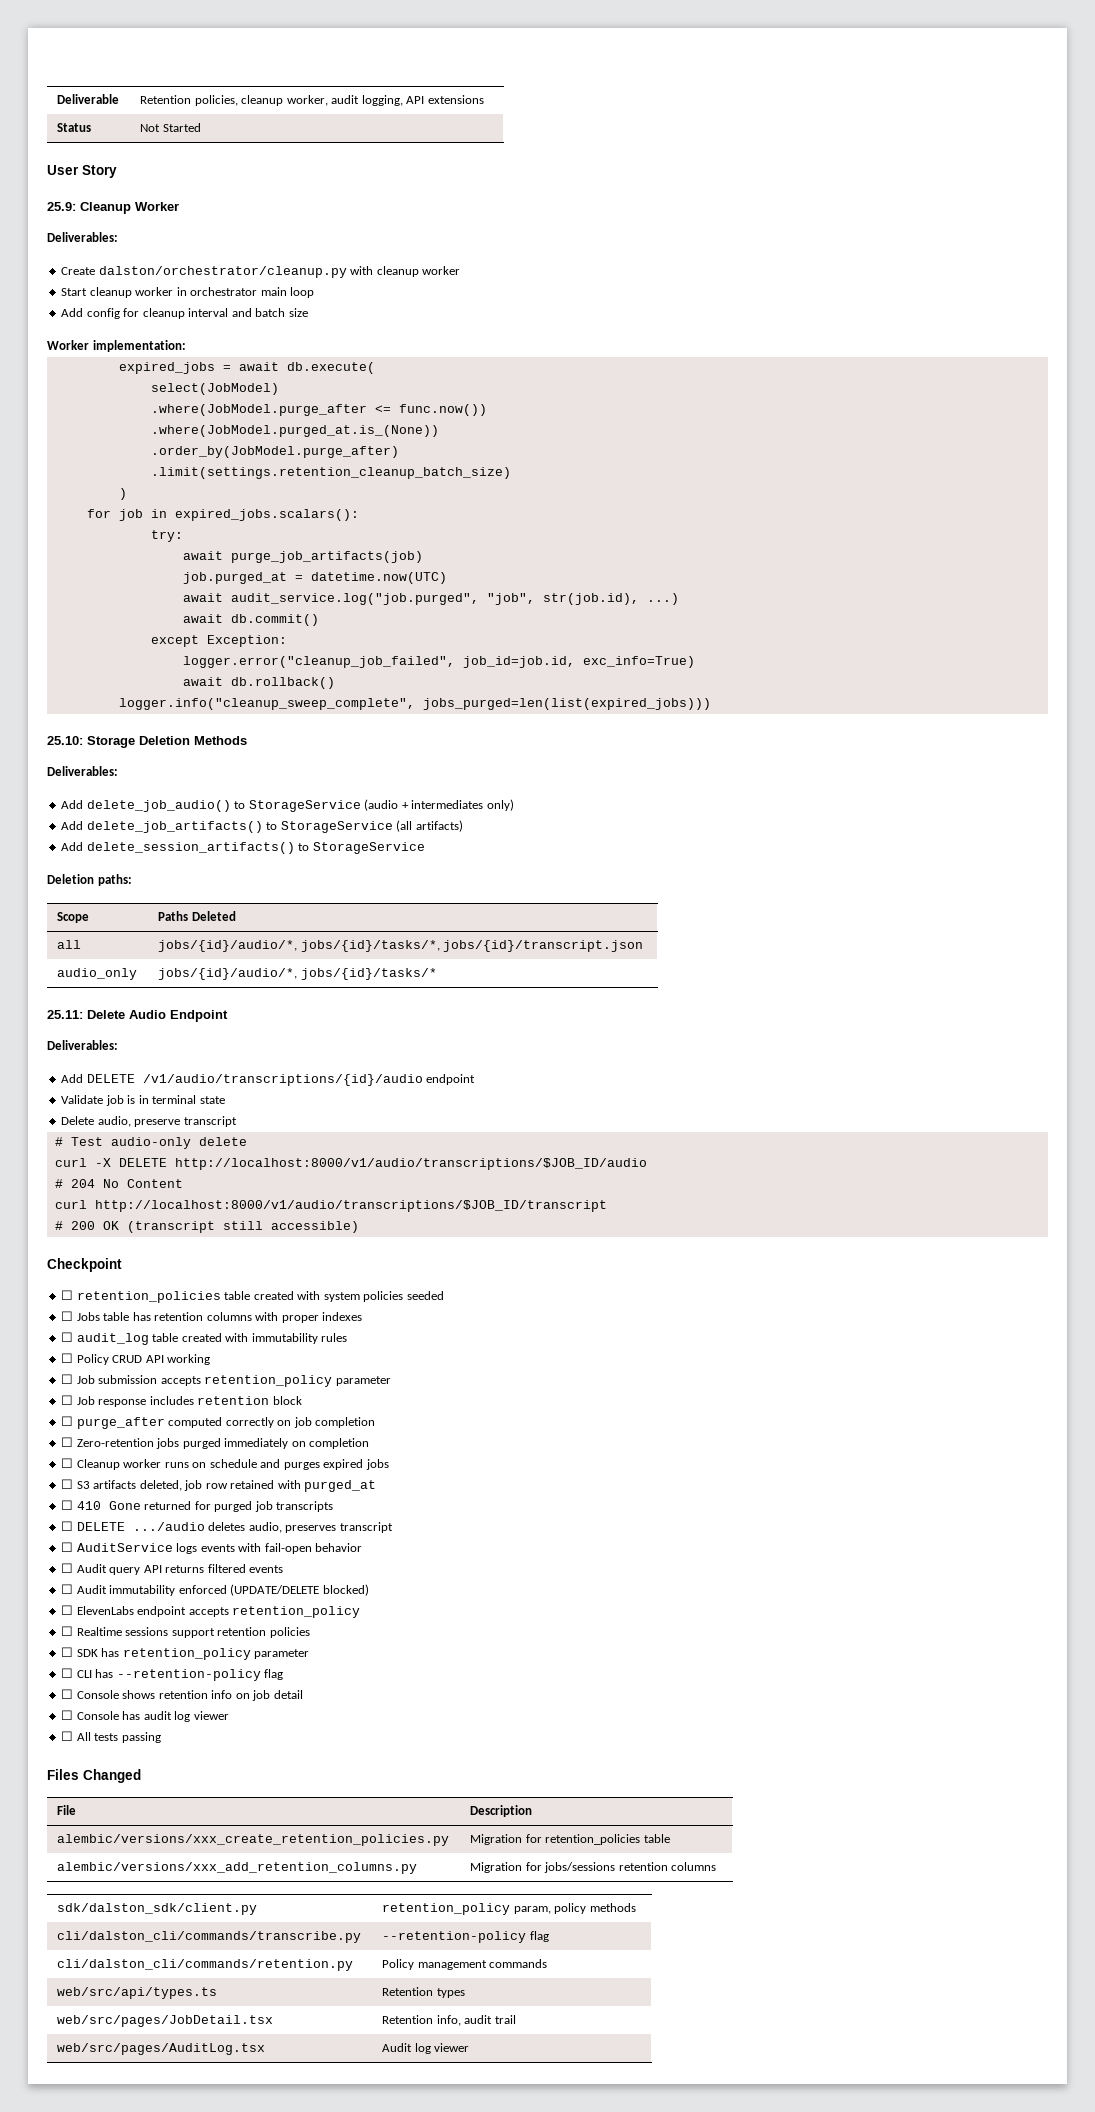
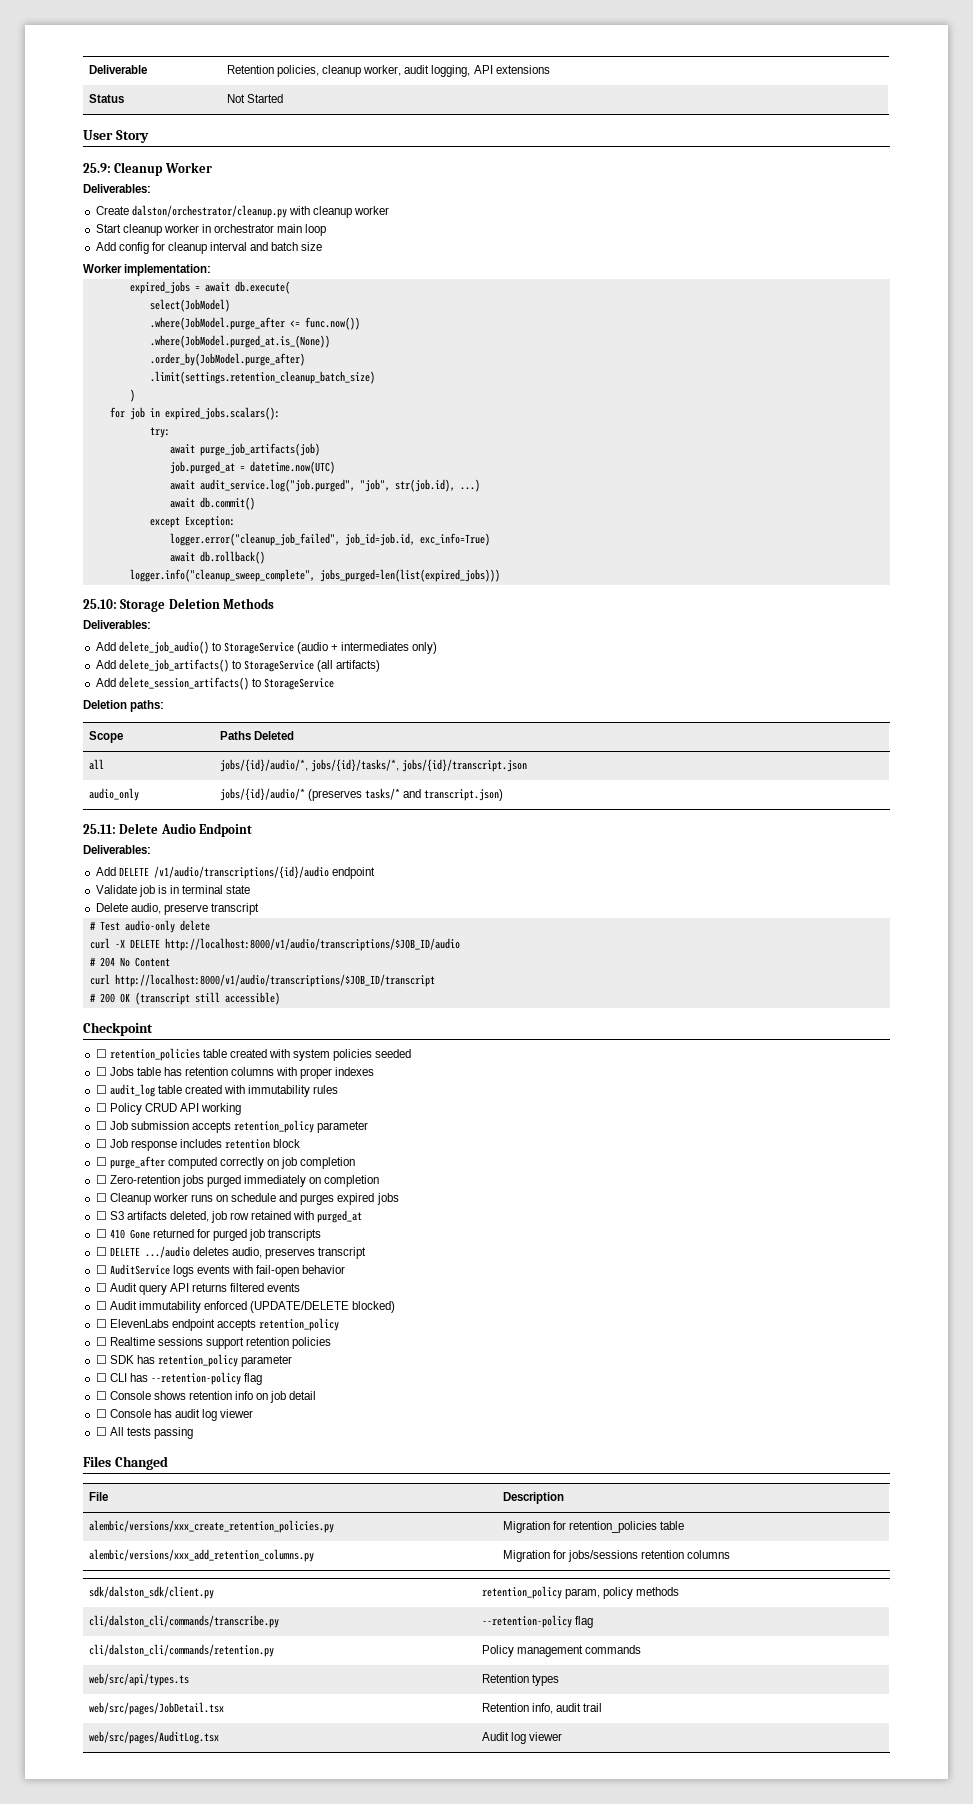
[158,968,437,980] jobs/{id}/audio/*, jobs/{id}/tasks/* -> [219,788,504,801] jobs/{id}/audio/* (preserves tasks/* and transcript.json)

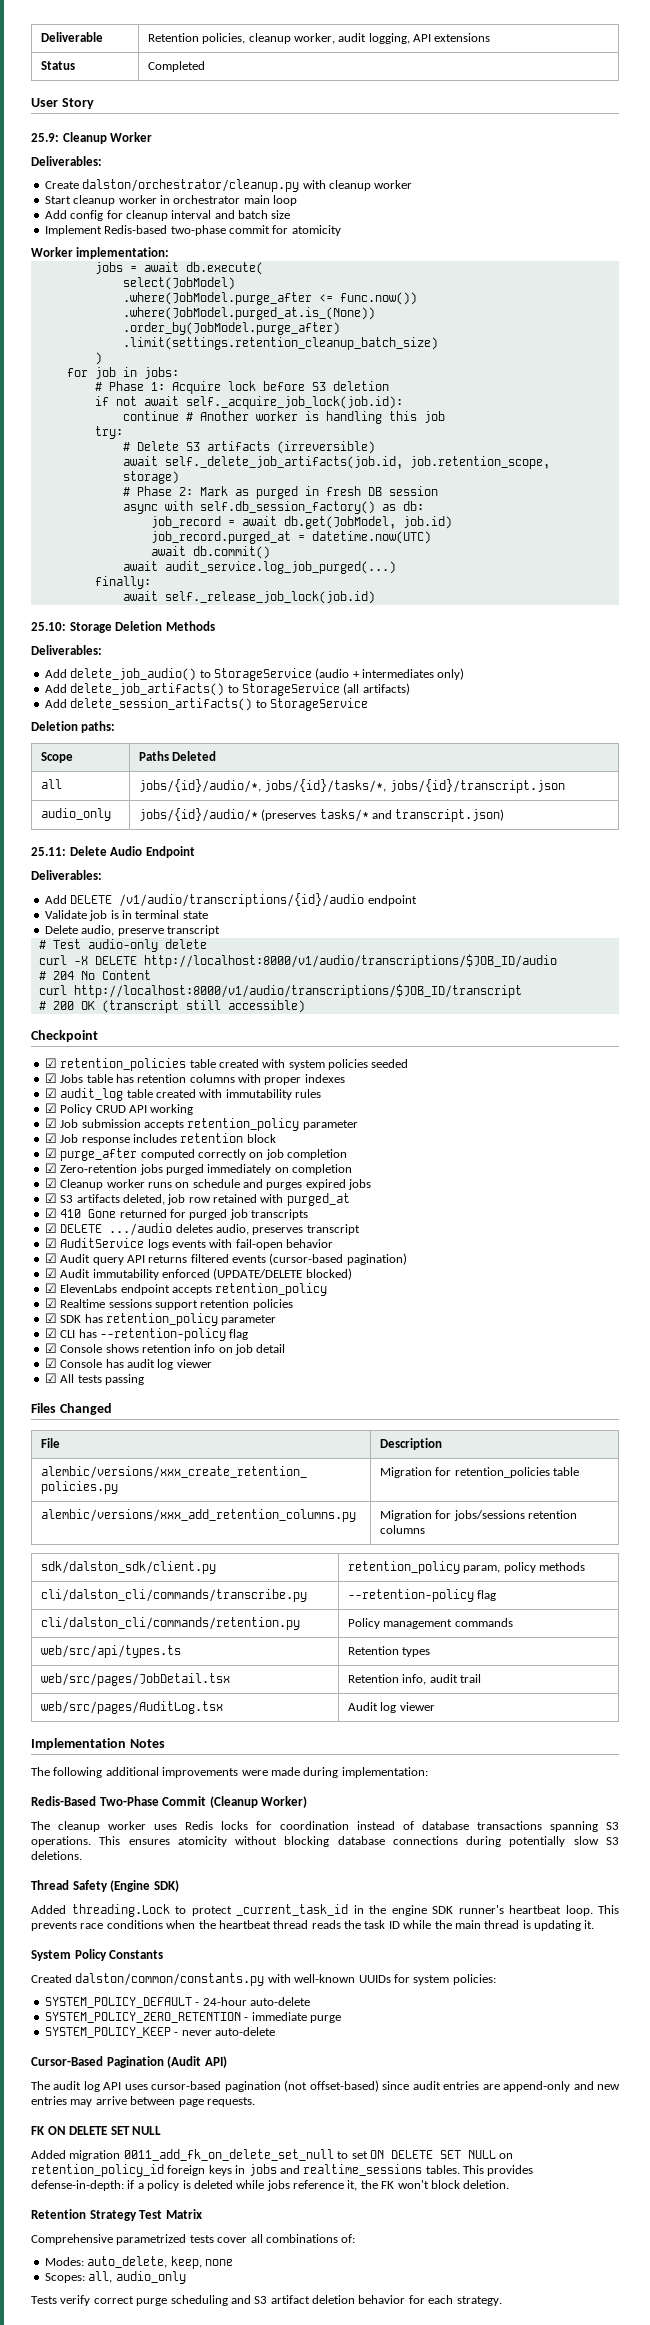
[226,94,284,103] Not Started -> [147,61,205,72] Completed
(323, 246) none -> [44,225,341,236] // Implement Redis-based two-phase commit for atomicity
[129,281,190,294] expired_jobs -> [94,262,123,274] jobs
[164,407,280,420] [149,427,170,438] [169,443,320,456] [169,461,335,474] [169,479,480,492] [169,497,255,510] [149,516,235,528] [169,533,490,546] [169,551,265,564] [129,569,500,582] expired_jobs.scalars(): // try: // await purge_job_artifacts(job) // job.purged_at = datetime.now(UTC) // await audit_service.log("job.purged", "job", str(job.id), ...) // await db.commit() // except Exception: // logger.error("cleanup_job_failed", job_id=job.id, exc_info=True) // await db.rollback() // logger.info("cleanup_sweep_complete", jobs_purged=len(list(expired_jobs))) -> [143,367,179,379] [94,381,389,394] [94,396,403,409] [122,411,445,424] [94,426,123,439] [122,441,375,454] [122,456,550,469] [122,471,179,484] [122,486,438,499] [122,501,424,514] [150,516,452,529] [150,531,431,544] [150,546,270,559] [122,561,396,574] [94,576,151,589] [122,591,375,604] jobs: // # Phase 1: Acquire lock before S3 deletion // if not await self._acquire_job_lock(job.id): // continue # Another worker is handling this job // try: // # Delete S3 artifacts (irreversible) // await self._delete_job_artifacts(job.id, job.retention_scope, storage) // # Phase 2: Mark as purged in fresh DB session // async with self.db_session_factory() as db: // job_record = await db.get(JobModel, job.id) // job_record.purged_at = datetime.now(UTC) // await db.commit() // await audit_service.log_job_purged(...) // finally: // await self._release_job_lock(job.id)
[95,1049,107,1058] ☐ -> [44,1058,57,1068] ☑
[95,1067,107,1076] ☐ -> [44,1073,57,1083] ☑
[95,1085,107,1094] ☐ -> [44,1088,57,1098] ☑
[95,1103,107,1112] ☐ -> [44,1103,57,1113] ☑
[95,1121,107,1130] ☐ -> [44,1118,57,1128] ☑
[95,1139,107,1148] ☐ -> [44,1133,57,1143] ☑
[95,1157,107,1166] ☐ -> [44,1148,57,1158] ☑
[95,1175,107,1184] ☐ -> [44,1163,57,1173] ☑
[95,1193,107,1202] ☐ -> [44,1178,57,1188] ☑
[95,1211,107,1220] ☐ -> [44,1193,57,1203] ☑
[95,1229,107,1238] ☐ -> [44,1208,57,1218] ☑
[95,1247,107,1256] ☐ -> [44,1223,57,1233] ☑
[95,1265,107,1274] ☐ -> [44,1238,57,1248] ☑
[95,1283,107,1292] ☐ -> [44,1253,57,1263] ☑
[95,1301,107,1310] // ☐ -> [269,1253,407,1265] [44,1268,57,1278] (cursor-based pagination) // ☑
[95,1319,107,1328] ☐ -> [44,1283,57,1293] ☑
[95,1337,107,1346] ☐ -> [44,1298,57,1308] ☑
[95,1355,107,1364] ☐ -> [44,1313,57,1323] ☑
[95,1373,107,1382] ☐ -> [44,1328,57,1338] ☑
[95,1391,107,1400] ☐ -> [44,1343,57,1353] ☑
[95,1409,107,1418] ☐ -> [44,1358,57,1368] ☑
[95,1427,107,1436] ☐ -> [44,1373,57,1383] ☑
(563, 1736) none -> [31,1738,165,1750] [31,1767,428,1778] [31,1796,308,1808] [31,1821,619,1832] [31,1836,619,1847] [31,1851,82,1860] [31,1880,179,1892] [31,1904,619,1917] [31,1920,595,1931] [31,1949,164,1961] [31,1973,496,1986] [44,1997,310,2008] [44,2012,341,2023] [44,2027,275,2038] [31,2056,227,2068] [31,2080,620,2092] [31,2096,255,2107] [31,2126,162,2135] [31,2149,514,2161] [31,2164,534,2177] [31,2180,510,2191] [31,2209,202,2221] [31,2234,356,2245] [44,2256,233,2269] [44,2271,186,2284] [31,2295,502,2306] // Implementation Notes // The following additional improvements were made during implementation: // Redis-Based Two-Phase Commit (Cleanup Worker) // The cleanup worker uses Redis locks for coordination instead of database transactions spanning S3 operations. This ensures atomicity without blocking database connections during potentially slow S3 deletions. // Thread Safety (Engine SDK) // Added threading.Lock to protect _current_task_id in the engine SDK runner's heartbeat loop. This prevents race conditions when the heartbeat thread reads the task ID while the main thread is updating it. // System Policy Constants // Created dalston/common/constants.py with well-known UUIDs for system policies: // SYSTEM_POLICY_DEFAULT - 24-hour auto-delete // SYSTEM_POLICY_ZERO_RETENTION - immediate purge // SYSTEM_POLICY_KEEP - never auto-delete // Cursor-Based Pagination (Audit API) // The audit log API uses cursor-based pagination (not offset-based) since audit entries are append-only and new entries may arrive between page requests. // FK ON DELETE SET NULL // Added migration 0011_add_fk_on_delete_set_null to set ON DELETE SET NULL on retention_policy_id foreign keys in jobs and realtime_sessions tables. This provides defense-in-depth: if a policy is deleted while jobs reference it, the FK won't block deletion. // Retention Strategy Test Matrix // Comprehensive parametrized tests cover all combinations of: // Modes: auto_delete, keep, none // Scopes: all, audio_only // Tests verify correct purge scheduling and S3 artifact deletion behavior for each strategy.

